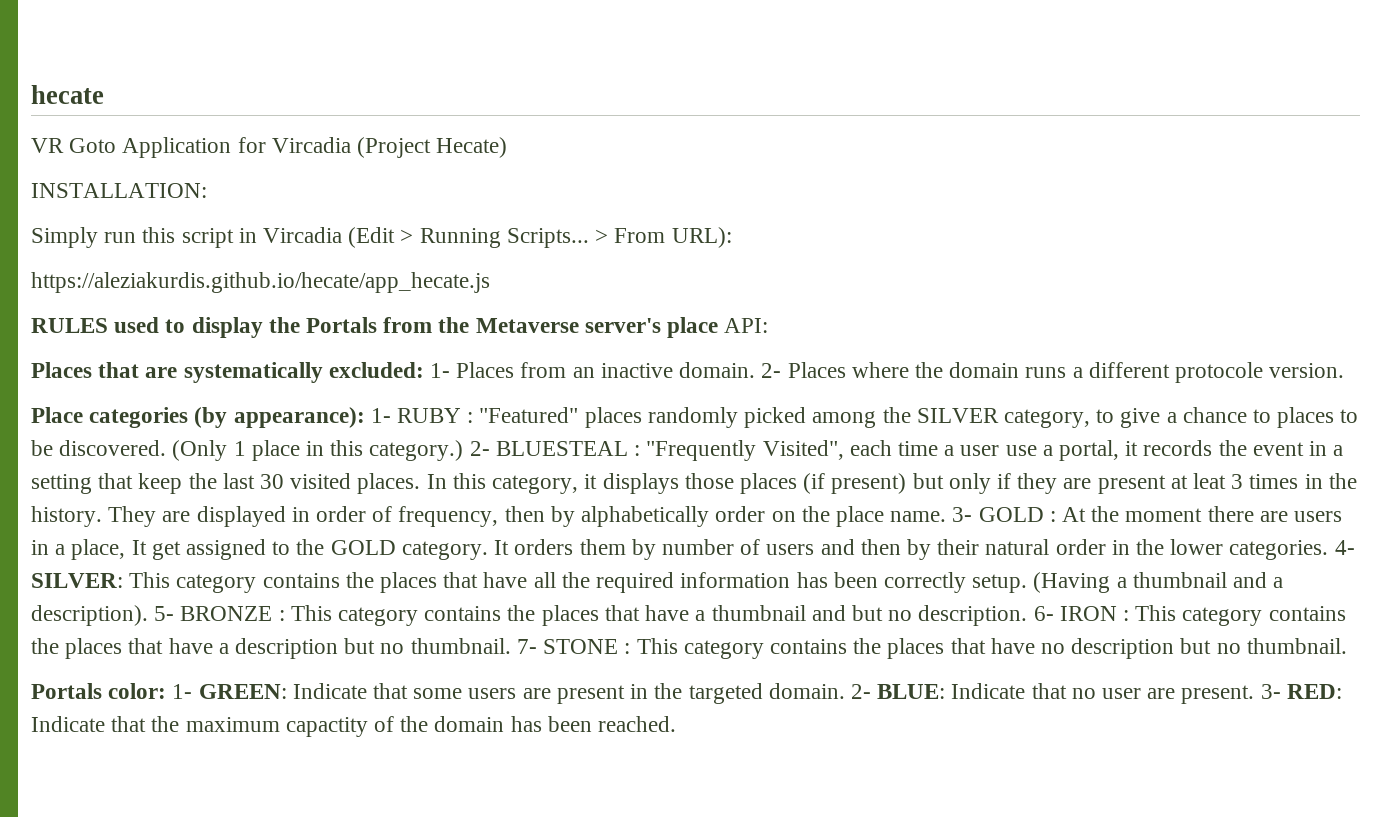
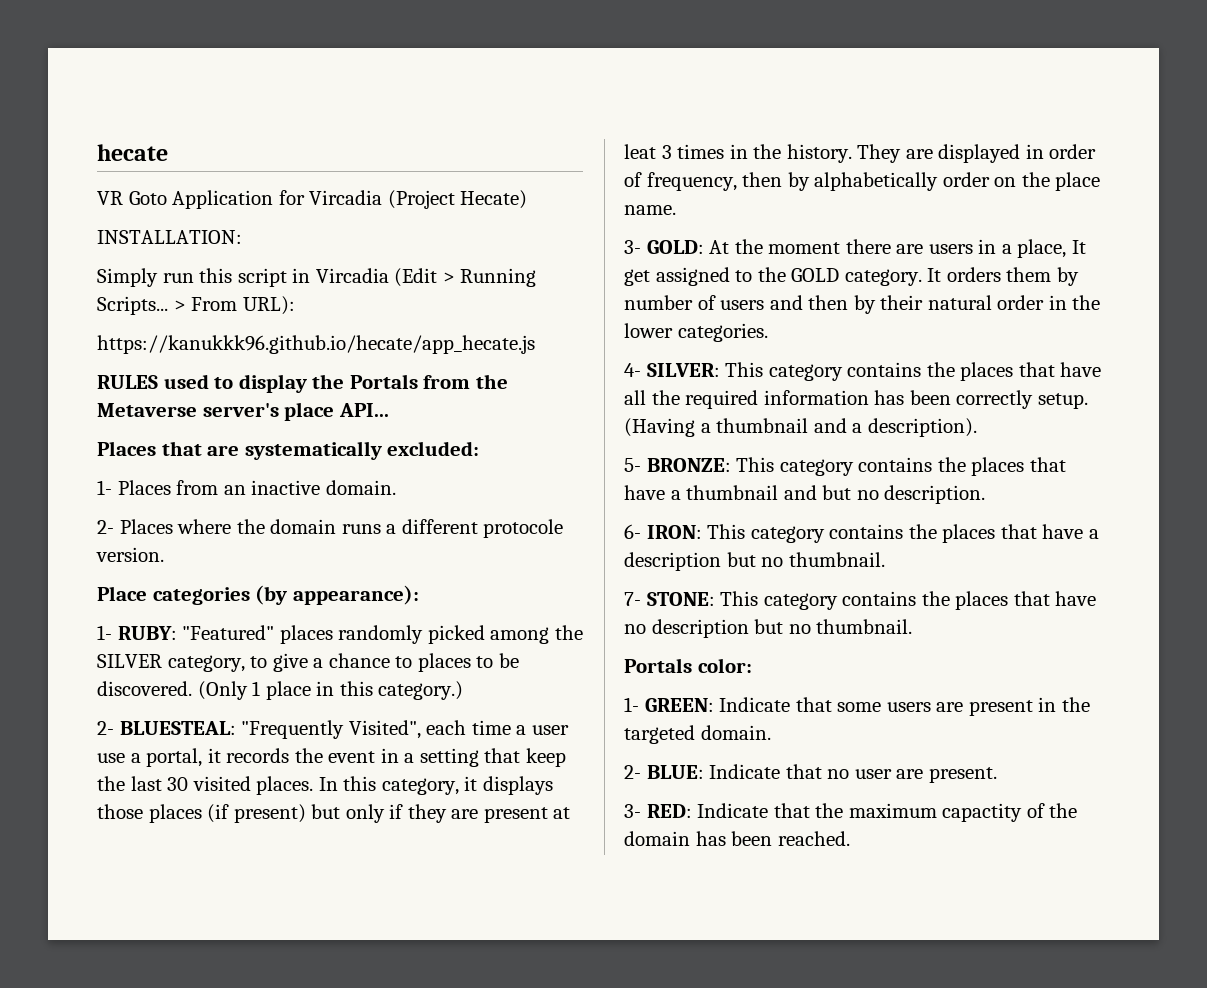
[31,272,490,293] https://aleziakurdis.github.io/hecate/app_hecate.js -> [97,335,535,354] https://kanukkk96.github.io/hecate/app_hecate.js
[724,318,769,333] API: -> [338,403,389,417] API...
(424, 370) none -> (480, 448) //
(756, 370) none -> (396, 487) //
[370,408,474,423] 1- RUBY : -> [97,625,177,640] // 1- RUBY:
[469,441,641,456] 2- BLUESTEAL : -> [97,721,236,735] // 2- BLUESTEAL:
[952,507,1056,522] 3- GOLD : -> [624,240,704,254] // 3- GOLD:
(1329, 550) none -> (768, 332) //
[154,606,285,621] 5- BRONZE : -> [624,458,731,472] // 5- BRONZE:
[1033,606,1129,621] 6- IRON : -> [624,524,702,539] // 6- IRON:
[516,639,631,654] 7- STONE : -> [624,592,715,606] // 7- STONE:
(167, 691) none -> (752, 665) //
(845, 691) none -> (771, 732) //
(1255, 694) none -> (997, 775) //

